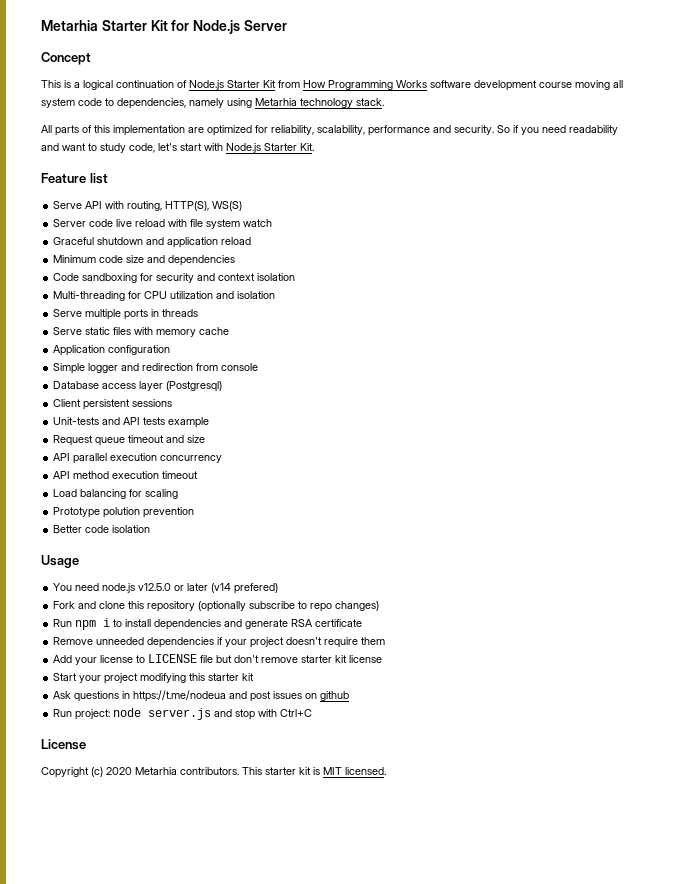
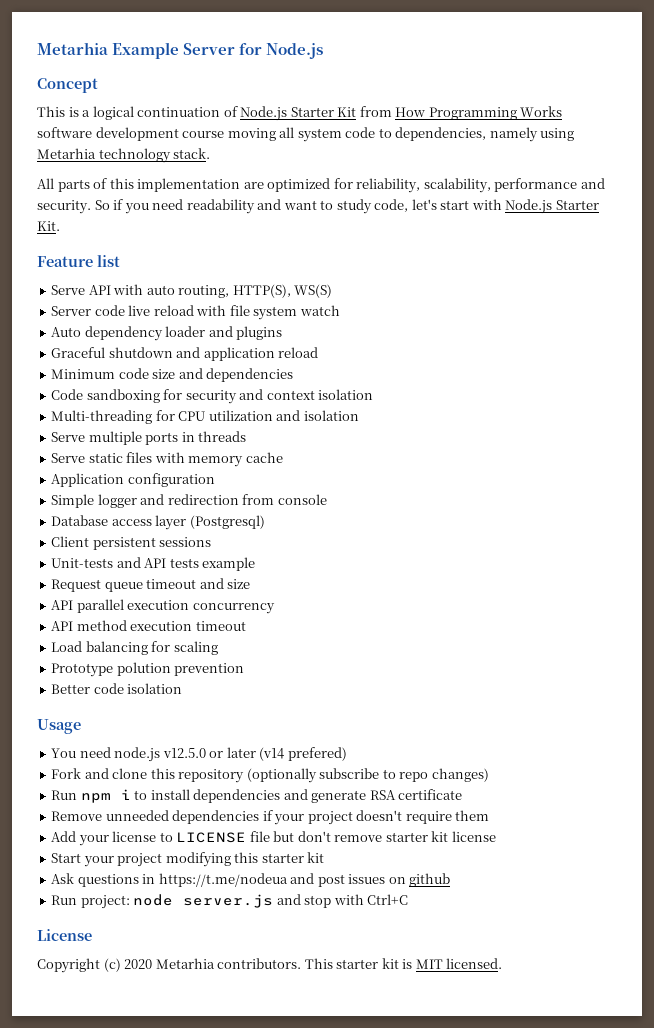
[41,20,168,31] Metarhia Starter Kit -> [37,42,236,59] Metarhia Example Server
[243,20,287,31] Server -> (324, 51) none
(125, 205) none -> [146,285,175,295] auto
(273, 223) none -> [51,326,283,341] // Auto dependency loader and plugins

